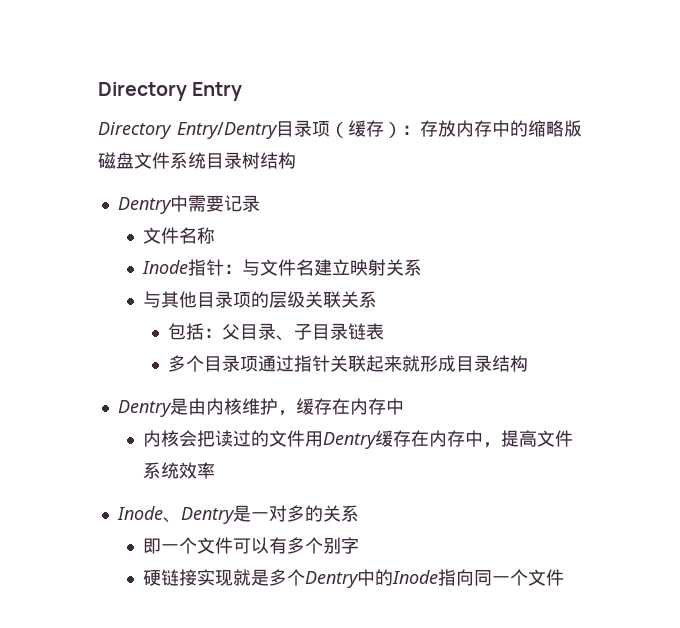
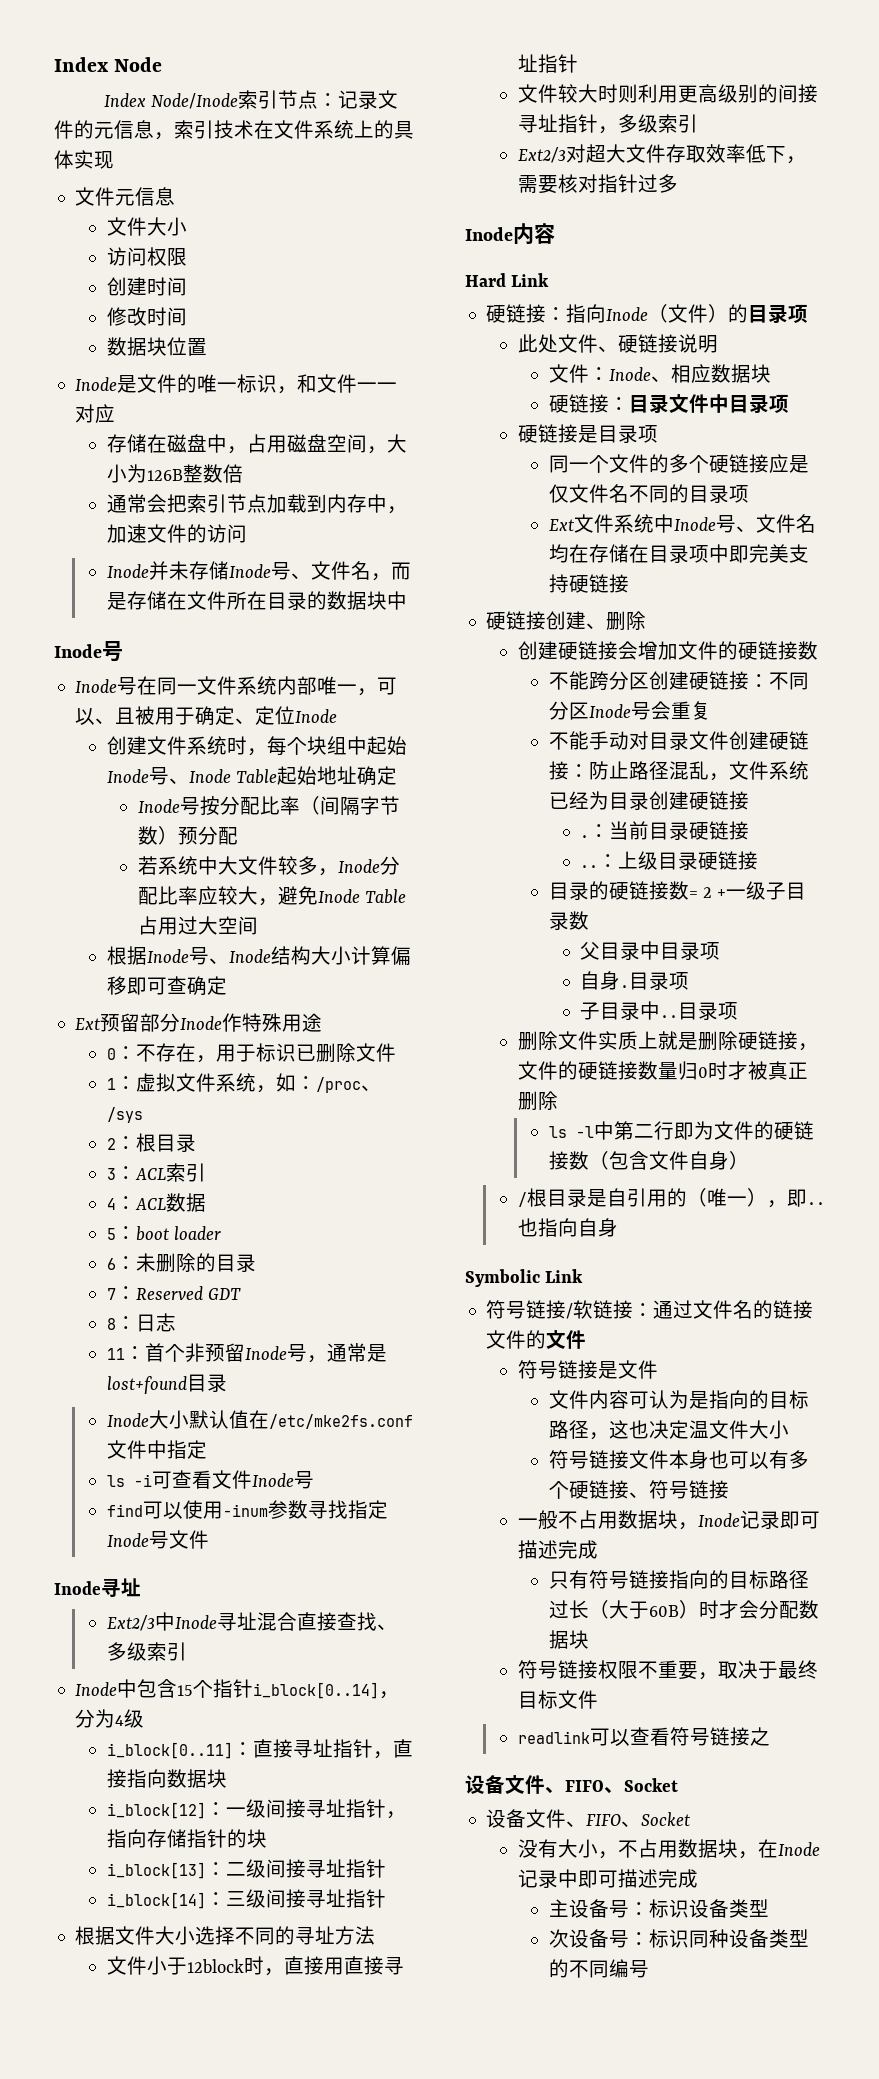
[98,82,243,101] [98,120,582,139] [98,152,296,169] [117,195,260,214] [143,227,216,244] [142,259,423,276] [143,291,378,308] [168,323,385,341] [168,355,529,372] [117,398,404,417] [143,430,574,449] [143,462,216,479] [116,505,359,524] [143,537,360,554] [143,569,565,588] Directory Entry // Directory Entry/Dentry目录项（缓存）：存放内存中的缩略版磁盘文件系统目录树结构 // Dentry中需要记录 // 文件名称 // Inode指针：与文件名建立映射关系 // 与其他目录项的层级关联关系 // 包括：父目录、子目录链表 // 多个目录项通过指针关联起来就形成目录结构 // Dentry是由内核维护，缓存在内存中 // 内核会把读过的文件用Dentry缓存在内存中，提高文件系统效率 // Inode、Dentry是一对多的关系 // 即一个文件可以有多个别字 // 硬链接实现就是多个Dentry中的Inode指向同一个文件 -> [54,57,163,72] [103,90,398,109] [54,120,414,140] [54,150,114,169] [75,187,176,206] [106,217,187,236] [106,247,187,266] [106,277,187,296] [106,307,187,326] [106,337,207,356] [75,374,398,394] [75,404,116,423] [106,434,407,454] [106,464,243,483] [106,494,407,514] [106,524,247,543] [106,561,411,581] [106,591,407,610] [54,641,123,662] [75,676,398,696] [75,706,338,726] [106,736,407,756] [106,766,397,786] [137,796,400,816] [137,826,238,845] [137,856,400,876] [137,886,407,906] [137,916,258,935] [106,946,411,966] [106,976,227,996] [75,1013,323,1032] [106,1043,396,1063] [106,1073,381,1093] [106,1107,143,1123] [106,1133,196,1152] [106,1163,206,1182] [106,1193,206,1212] [106,1226,221,1241] [106,1253,256,1273] [106,1286,241,1300] [106,1313,176,1332] [106,1343,387,1363] [106,1374,227,1394] [106,1410,413,1429] [106,1440,207,1459] [106,1470,314,1489] [106,1500,388,1519] [106,1530,209,1549] [54,1578,141,1598] [106,1612,397,1631] [106,1642,187,1661] [75,1679,400,1699] [75,1709,145,1728] [106,1739,413,1759] [106,1769,227,1788] [106,1799,406,1819] [106,1829,267,1848] [106,1859,386,1879] [106,1889,386,1909] [75,1926,376,1945] [106,1956,404,1976] [517,54,578,73] [517,84,818,103] [517,114,698,134] [517,144,806,164] [517,174,678,194] [465,223,555,245] [465,273,550,287] [486,304,809,323] [517,334,718,353] [548,364,771,383] [548,394,789,413] [517,424,658,443] [548,454,809,473] [548,484,749,503] [548,514,816,533] [548,544,809,563] [548,574,629,593] [486,611,647,631] [517,641,818,660] [548,671,809,691] [548,701,711,720] [548,731,809,750] [548,761,809,781] [548,791,749,810] [580,821,750,840] [580,851,759,870] [548,881,807,900] [548,911,589,930] [580,941,721,960] [580,971,690,990] [580,1001,739,1020] [517,1031,818,1051] [517,1061,808,1080] [517,1091,558,1111] [548,1121,814,1140] [548,1151,749,1170] [517,1188,825,1208] [517,1218,618,1237] [465,1269,584,1287] [486,1300,814,1319] [486,1330,587,1349] [517,1360,658,1379] [548,1390,809,1409] [548,1420,789,1440] [548,1450,809,1469] [548,1480,729,1499] [517,1510,820,1530] [517,1540,598,1559] [548,1570,809,1589] [548,1600,819,1619] [548,1630,589,1649] [517,1660,818,1680] [517,1690,598,1709] [517,1727,770,1746] [465,1775,678,1794] [486,1809,691,1828] [517,1839,820,1859] [517,1869,698,1888] [548,1899,769,1918] [548,1929,809,1948] [548,1959,649,1978] Index Node // Index Node/Inode索引节点：记录文件的元信息，索引技术在文件系统上的具体实现 // 文件元信息 // 文件大小 // 访问权限 // 创建时间 // 修改时间 // 数据块位置 // Inode是文件的唯一标识，和文件一一对应 // 存储在磁盘中，占用磁盘空间，大小为126B整数倍 // 通常会把索引节点加载到内存中，加速文件的访问 // Inode并未存储Inode号、文件名，而是存储在文件所在目录的数据块中 // Inode号 // Inode号在同一文件系统内部唯一，可以、且被用于确定、定位Inode // 创建文件系统时，每个块组中起始Inode号、Inode Table起始地址确定 // Inode号按分配比率（间隔字节数）预分配 // 若系统中大文件较多，Inode分配比率应较大，避免Inode Table占用过大空间 // 根据Inode号、Inode结构大小计算偏移即可查确定 // Ext预留部分Inode作特殊用途 // 0：不存在，用于标识已删除文件 // 1：虚拟文件系统，如：/proc、/sys // 2：根目录 // 3：ACL索引 // 4：ACL数据 // 5：boot loader // 6：未删除的目录 // 7：Reserved GDT // 8：日志 // 11：首个非预留Inode号，通常是lost+found目录 // Inode大小默认值在/etc/mke2fs.conf文件中指定 // ls -i可查看文件Inode号 // find可以使用-inum参数寻找指定Inode号文件 // Inode寻址 // Ext2/3中Inode寻址混合直接查找、多级索引 // Inode中包含15个指针i_block[0..14]，分为4级 // i_block[0..11]：直接寻址指针，直接指向数据块 // i_block[12]：一级间接寻址指针，指向存储指针的块 // i_block[13]：二级间接寻址指针 // i_block[14]：三级间接寻址指针 // 根据文件大小选择不同的寻址方法 // 文件小于12block时，直接用直接寻址指针 // 文件较大时则利用更高级别的间接寻址指针，多级索引 // Ext2/3对超大文件存取效率低下，需要核对指针过多 // Inode内容 // Hard Link // 硬链接：指向Inode（文件）的目录项 // 此处文件、硬链接说明 // 文件：Inode、相应数据块 // 硬链接：目录文件中目录项 // 硬链接是目录项 // 同一个文件的多个硬链接应是仅文件名不同的目录项 // Ext文件系统中Inode号、文件名均在存储在目录项中即完美支持硬链接 // 硬链接创建、删除 // 创建硬链接会增加文件的硬链接数 // 不能跨分区创建硬链接：不同分区Inode号会重复 // 不能手动对目录文件创建硬链接：防止路径混乱，文件系统已经为目录创建硬链接 // .：当前目录硬链接 // ..：上级目录硬链接 // 目录的硬链接数= 2 +一级子目录数 // 父目录中目录项 // 自身.目录项 // 子目录中..目录项 // 删除文件实质上就是删除硬链接，文件的硬链接数量归0时才被真正删除 // ls -l中第二行即为文件的硬链接数（包含文件自身） // /根目录是自引用的（唯一），即..也指向自身 // Symbolic Link // 符号链接/软链接：通过文件名的链接文件的文件 // 符号链接是文件 // 文件内容可认为是指向的目标路径，这也决定温文件大小 // 符号链接文件本身也可以有多个硬链接、符号链接 // 一般不占用数据块，Inode记录即可描述完成 // 只有符号链接指向的目标路径过长（大于60B）时才会分配数据块 // 符号链接权限不重要，取决于最终目标文件 // readlink可以查看符号链接之 // 设备文件、FIFO、Socket // 设备文件、FIFO、Socket // 没有大小，不占用数据块，在Inode记录中即可描述完成 // 主设备号：标识设备类型 // 次设备号：标识同种设备类型的不同编号

